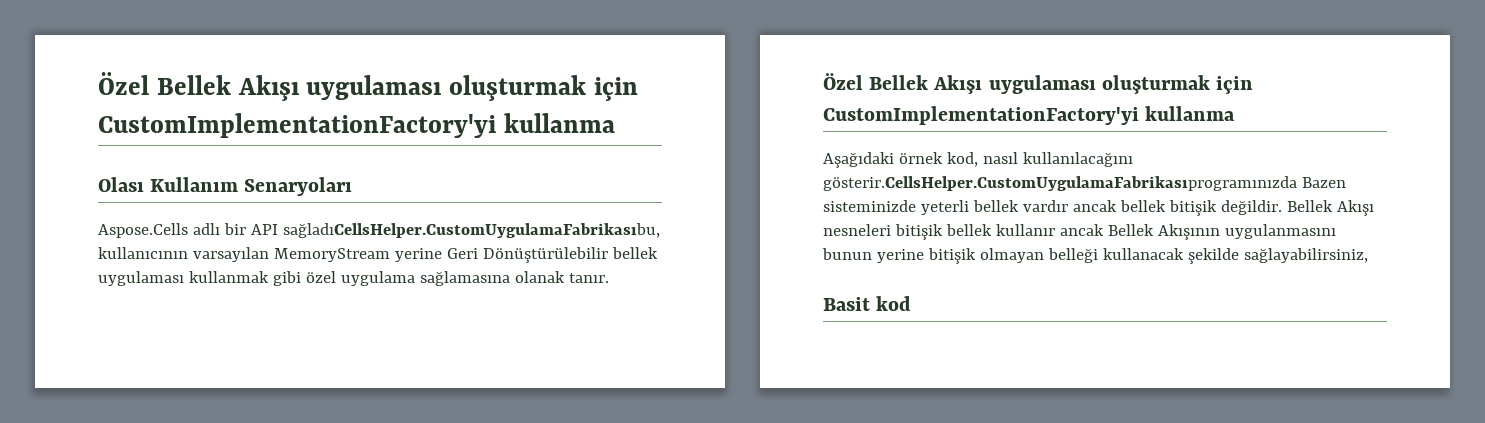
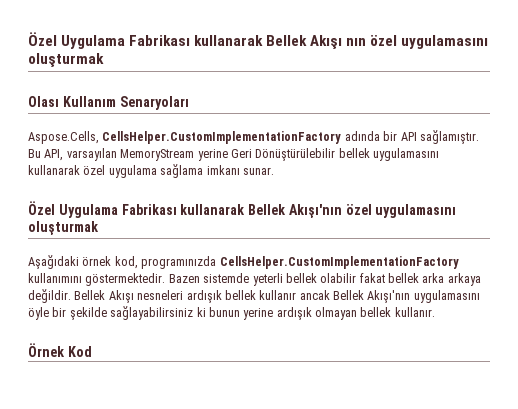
[98,72,639,101] [98,113,615,138] [98,177,353,196] [98,223,660,238] [98,247,188,259] Özel Bellek Akışı uygulaması oluşturmak için CustomImplementationFactory'yi kullanma // Olası Kullanım Senaryoları // Aspose.Cells adlı bir API sağladıCellsHelper.CustomUygulamaFabrikasıbu, kullanıcının -> [28,32,489,49] [28,53,104,67] [28,96,189,110] [28,130,479,144] [28,149,64,161] Özel Uygulama Fabrikası kullanarak Bellek Akışı nın özel uygulamasını oluşturmak // Olası Kullanım Senaryoları // Aspose.Cells, CellsHelper.CustomImplementationFactory adında bir API sağlamıştır. Bu API,
[98,271,609,286] [823,73,1254,94] [823,106,1236,125] [823,152,1133,168] [823,176,1346,191] [823,200,1217,216] uygulaması kullanmak gibi özel uygulama sağlamasına olanak tanır. // Özel Bellek Akışı uygulaması oluşturmak için CustomImplementationFactory'yi kullanma // Aşağıdaki örnek kod, nasıl kullanılacağını gösterir.CellsHelper.CustomUygulamaFabrikasıprogramınızda Bazen sisteminizde yeterli bellek vardır ancak bellek bitişik -> [373,148,439,161] [28,164,274,178] [28,201,457,218] [28,221,99,235] [28,255,459,269] [28,273,481,286] uygulamasını kullanarak özel uygulama sağlama imkanı sunar. // Özel Uygulama Fabrikası kullanarak Bellek Akışı'nın özel uygulamasını oluşturmak // Aşağıdaki örnek kod, programınızda CellsHelper.CustomImplementationFactory kullanımını göstermektedir. Bazen sistemde yeterli bellek olabilir fakat bellek arka arkaya
[894,224,943,240] bitişik -> [186,290,222,303] ardışık
[1157,224,1336,240] [822,248,1368,264] [823,296,912,311] Akışının uygulanmasını bunun yerine bitişik olmayan belleği kullanacak şekilde sağlayabilirsiniz, // Basit kod -> [367,290,480,303] [28,306,435,320] [28,343,92,357] Akışı'nın uygulamasını öyle bir şekilde sağlayabilirsiniz ki bunun yerine ardışık olmayan bellek kullanır. // Örnek Kod

